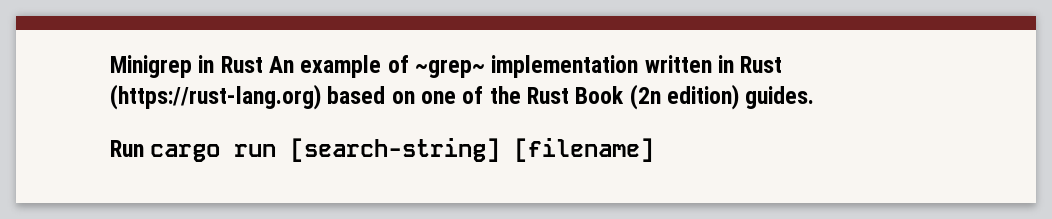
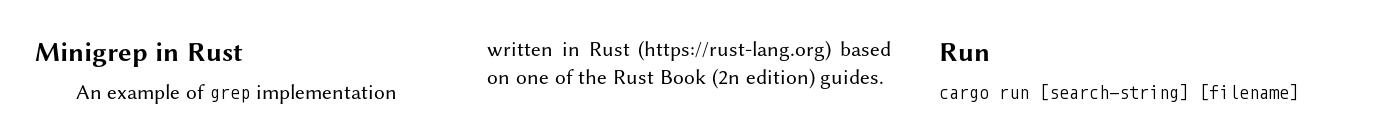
(263, 64) none -> (243, 52) //
[415,59,486,78] ~grep~ -> [209,88,250,103] grep
(144, 148) none -> (990, 52) //

